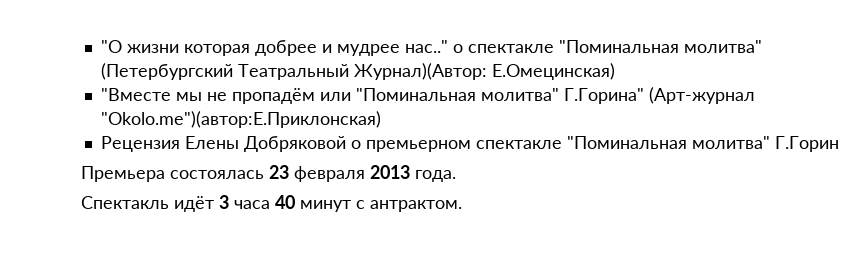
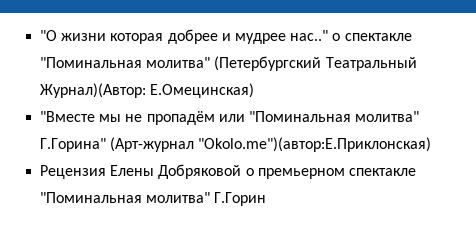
[81,165,456,182] [81,195,462,212] // Премьера состоялась 23 февраля 2013 года. // Спектакль идёт 3 часа 40 минут с антрактом. -> (267, 199) none

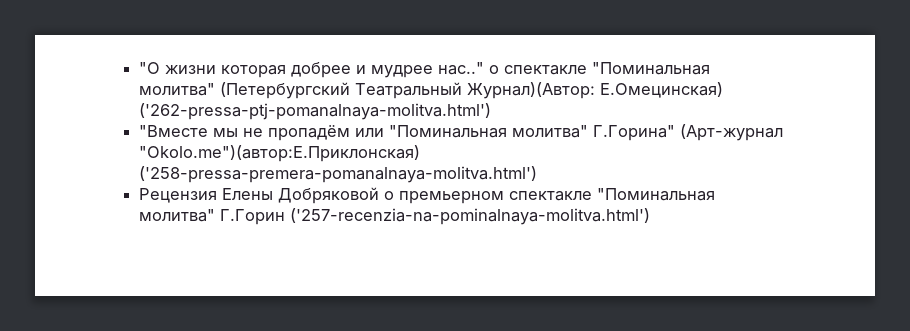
(255, 90) none -> [139,103,492,120] ('262-pressa-ptj-pomanalnaya-molitva.html')
(432, 144) none -> [139,166,538,183] ('258-pressa-premera-pomanalnaya-molitva.html')
(267, 199) none -> [290,208,651,225] ('257-recenzia-na-pominalnaya-molitva.html')

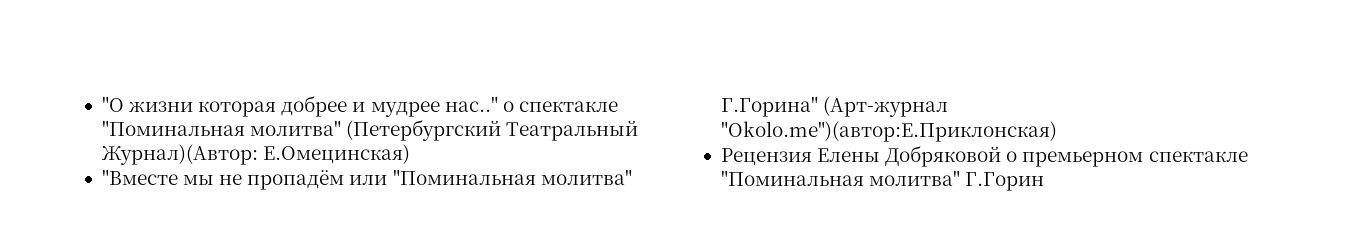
[139,103,492,120] ('262-pressa-ptj-pomanalnaya-molitva.html') -> (411, 154) none
[139,166,538,183] ('258-pressa-premera-pomanalnaya-molitva.html') -> (1057, 131) none
[290,208,651,225] ('257-recenzia-na-pominalnaya-molitva.html') -> (1045, 181) none

